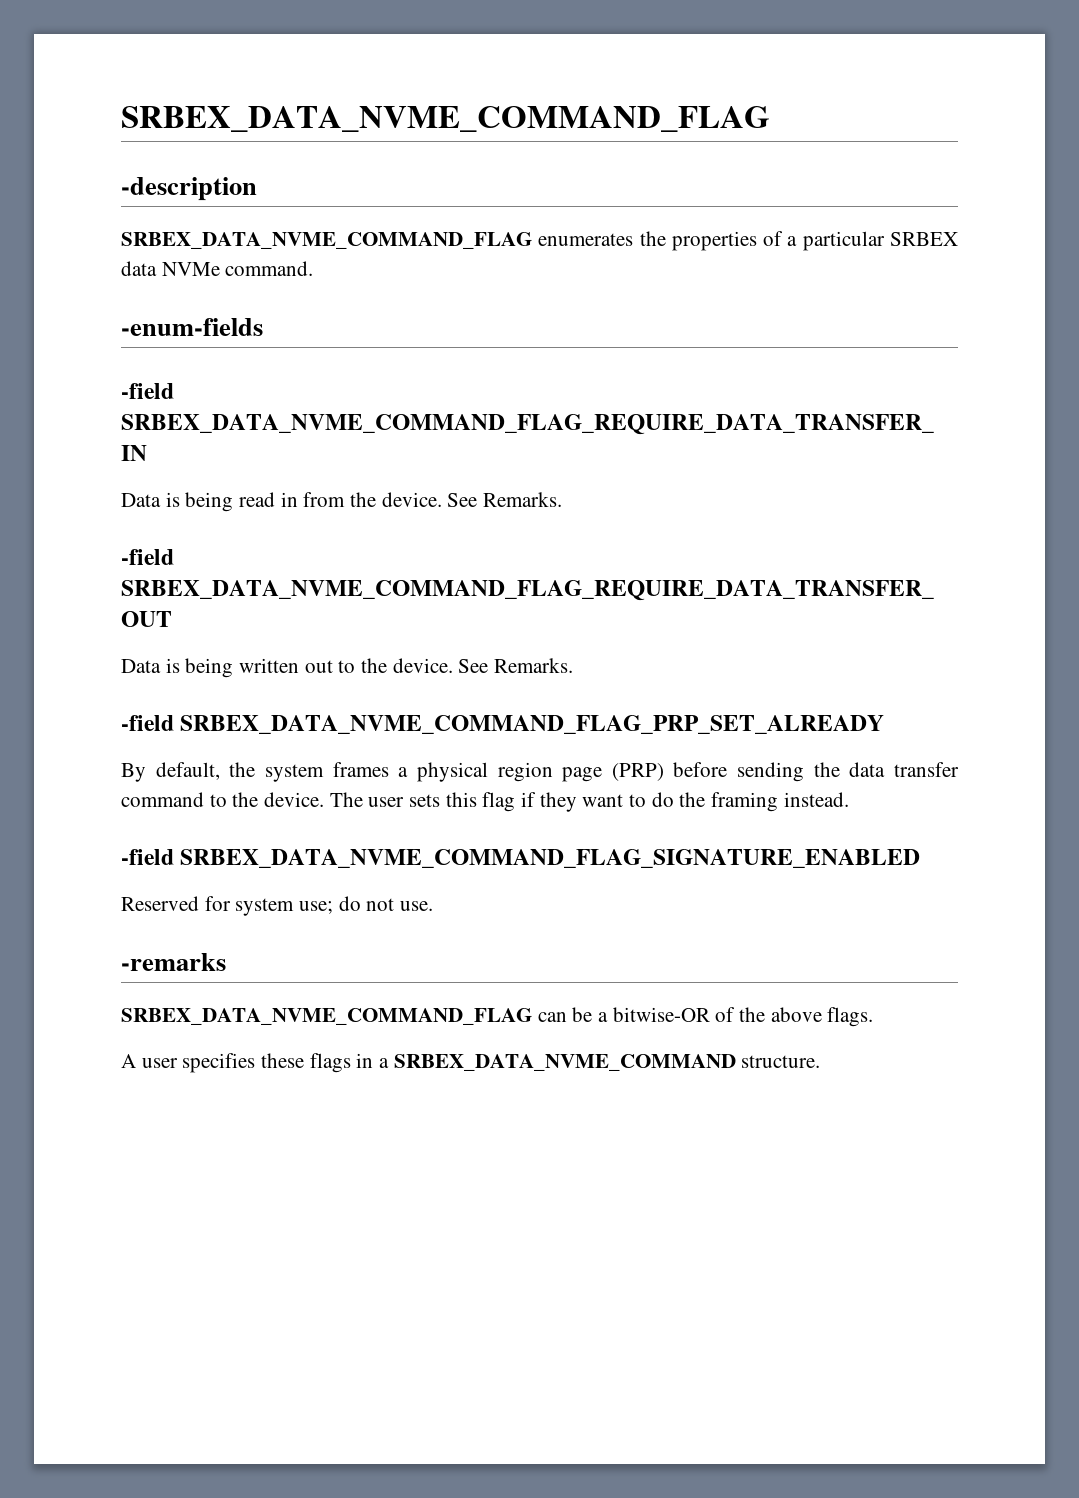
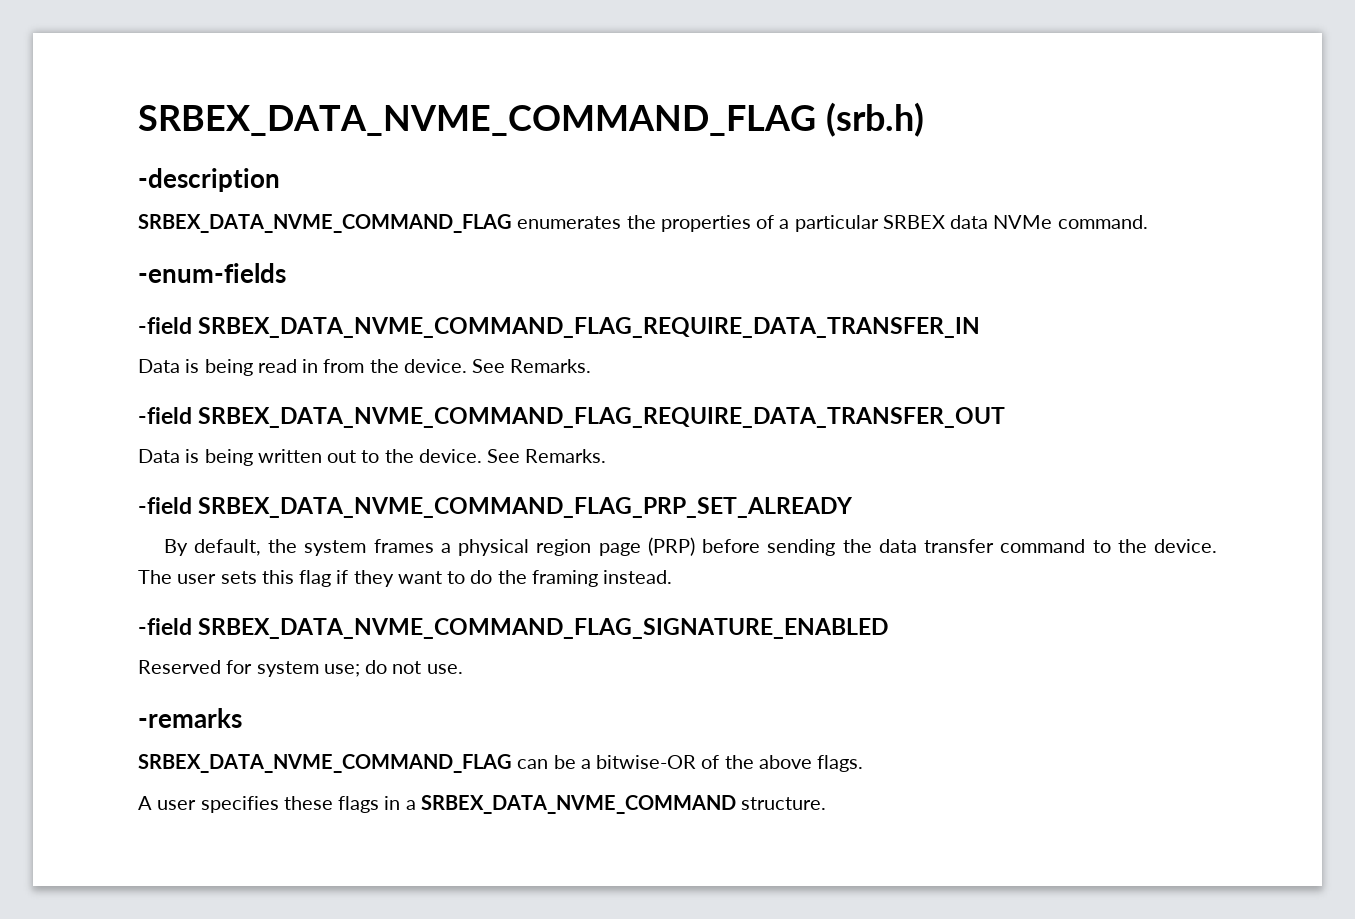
[121,106,770,132] SRBEX_DATA_NVME_COMMAND_FLAG -> [138,102,924,137] SRBEX_DATA_NVME_COMMAND_FLAG (srb.h)

